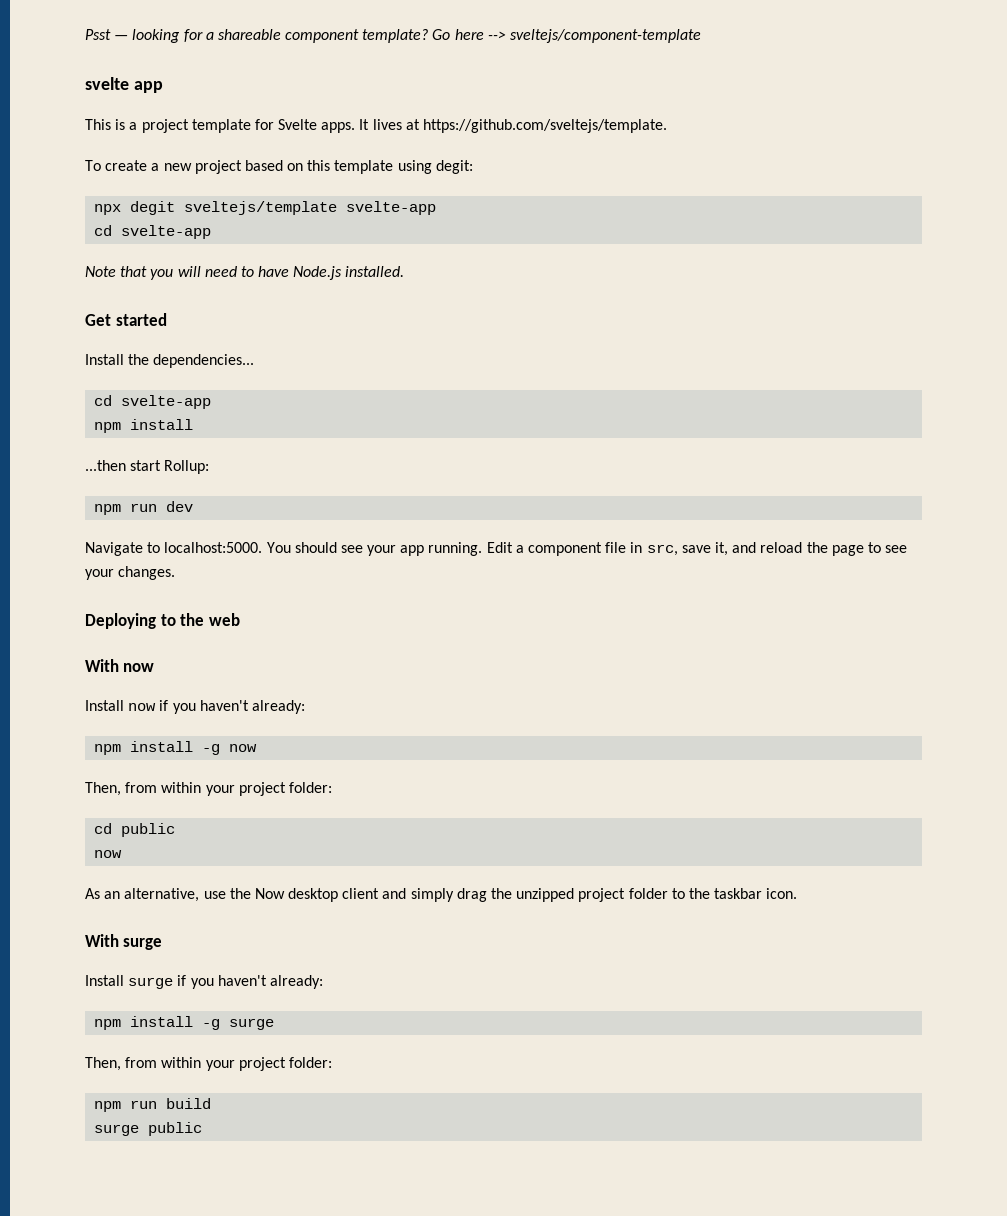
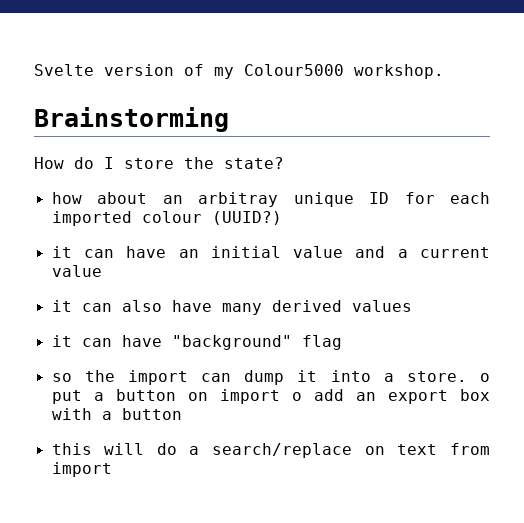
[85,29,702,43] [85,77,163,93] [85,119,668,133] [85,160,473,174] [94,201,437,215] [94,225,212,239] [85,266,405,280] [85,313,167,326] [85,354,255,368] [94,395,212,409] [94,419,194,433] [85,460,210,474] [94,501,194,515] [85,542,908,556] [85,566,176,580] [85,613,240,629] [85,659,155,672] [85,700,305,714] [94,741,258,755] [85,782,332,796] [94,823,176,837] [94,850,123,858] [85,888,798,902] [85,934,163,950] [85,975,323,989] [94,1016,275,1030] [85,1057,332,1071] [94,1098,212,1112] [94,1122,203,1136] Psst — looking for a shareable component template? Go here --> sveltejs/component-template // svelte app // This is a project template for Svelte apps. It lives at https://github.com/sveltejs/template. // To create a new project based on this template using degit: // npx degit sveltejs/template svelte-app // cd svelte-app // Note that you will need to have Node.js installed. // Get started // Install the dependencies... // cd svelte-app // npm install // ...then start Rollup: // npm run dev // Navigate to localhost:5000. You should see your app running. Edit a component file in src, save it, and reload the page to see your changes. // Deploying to the web // With now // Install now if you haven't already: // npm install -g now // Then, from within your project folder: // cd public // now // As an alternative, use the Now desktop client and simply drag the unzipped project folder to the taskbar icon. // With surge // Install surge if you haven't already: // npm install -g surge // Then, from within your project folder: // npm run build // surge public -> [34,64,444,79] [34,107,229,132] [34,157,284,169] [51,192,490,207] [51,211,282,226] [51,246,491,258] [51,265,102,277] [51,300,412,315] [51,335,342,350] [51,370,491,385] [51,389,490,404] [51,408,182,420] [51,443,491,458] [51,462,112,477] Svelte version of my Colour5000 workshop. // Brainstorming // How do I store the state? // how about an arbitray unique ID for each imported colour (UUID?) // it can have an initial value and a current value // it can also have many derived values // it can have "background" flag // so the import can dump it into a store. o put a button on import o add an export box with a button // this will do a search/replace on text from import

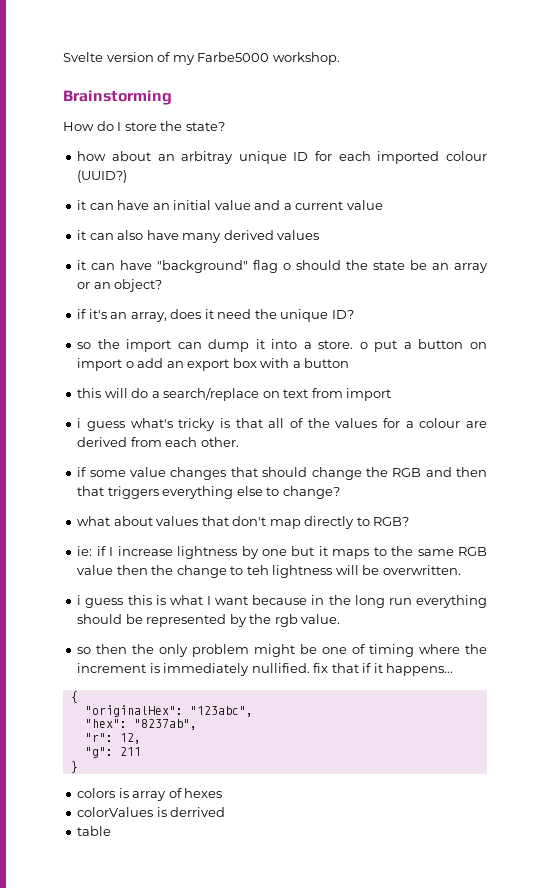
[244,64,344,76] Colour5000 -> [197,52,270,62] Farbe5000
(342, 342) none -> [283,260,489,273] [77,279,163,292] [77,309,354,322] o should the state be an array or an object? // if it's an array, does it need the unique ID?
(112, 469) none -> [77,418,487,431] [77,437,239,447] [77,467,488,480] [77,486,340,499] [77,516,410,529] [77,546,487,559] [77,565,461,578] [77,595,487,608] [77,614,341,627] [77,644,488,657] [77,663,454,676] [70,691,78,703] [84,705,253,717] [84,719,197,730] [84,733,141,744] [84,747,141,758] [70,761,78,773] [77,788,223,801] [77,807,226,817] [77,826,112,836] // i guess what's tricky is that all of the values for a colour are derived from each other. // if some value changes that should change the RGB and then that triggers everything else to change? // what about values that don't map directly to RGB? // ie: if I increase lightness by one but it maps to the same RGB value then the change to teh lightness will be overwritten. // i guess this is what I want because in the long run everything should be represented by the rgb value. // so then the only problem might be one of timing where the increment is immediately nullified. fix that if it happens... // { // "originalHex": "123abc", // "hex": "8237ab", // "r": 12, // "g": 211 // } // colors is array of hexes // colorValues is derrived // table

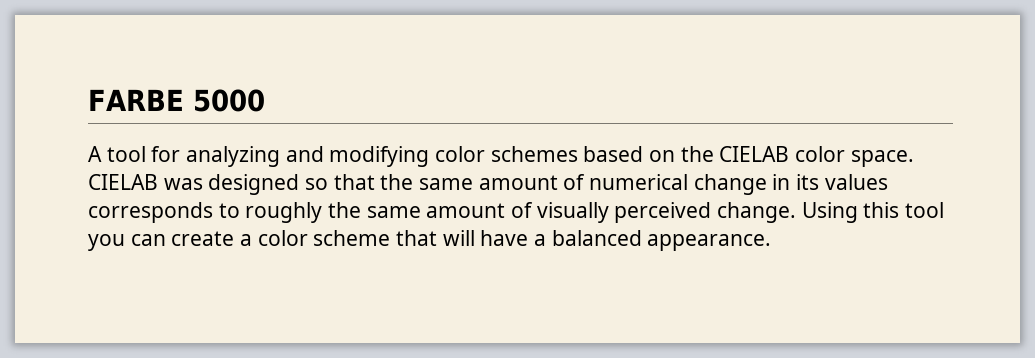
[63,52,340,65] [63,90,172,105] [63,121,225,131] [77,151,487,164] [77,170,128,183] [77,200,383,210] [77,230,320,243] [77,260,489,273] [77,279,163,292] [77,309,354,322] [77,339,488,352] [77,358,350,371] [77,387,392,401] [77,418,487,431] [77,437,239,447] [77,467,488,480] [77,486,340,499] [77,516,410,529] [77,546,487,559] [77,565,461,578] [77,595,487,608] [77,614,341,627] [77,644,488,657] [77,663,454,676] [70,691,78,703] [84,705,253,717] [84,719,197,730] [84,733,141,744] [84,747,141,758] [70,761,78,773] [77,788,223,801] [77,807,226,817] [77,826,112,836] Svelte version of my Farbe5000 workshop. // Brainstorming // How do I store the state? // how about an arbitray unique ID for each imported colour (UUID?) // it can have an initial value and a current value // it can also have many derived values // it can have "background" flag o should the state be an array or an object? // if it's an array, does it need the unique ID? // so the import can dump it into a store. o put a button on import o add an export box with a button // this will do a search/replace on text from import // i guess what's tricky is that all of the values for a colour are derived from each other. // if some value changes that should change the RGB and then that triggers everything else to change? // what about values that don't map directly to RGB? // ie: if I increase lightness by one but it maps to the same RGB value then the change to teh lightness will be overwritten. // i guess this is what I want because in the long run everything should be represented by the rgb value. // so then the only problem might be one of timing where the increment is immediately nullified. fix that if it happens... // { // "originalHex": "123abc", // "hex": "8237ab", // "r": 12, // "g": 211 // } // colors is array of hexes // colorValues is derrived // table -> [88,89,265,112] [88,146,914,167] [88,174,888,195] [88,202,945,223] [88,230,772,251] FARBE 5000 // A tool for analyzing and modifying color schemes based on the CIELAB color space. CIELAB was designed so that the same amount of numerical change in its values corresponds to roughly the same amount of visually perceived change. Using this tool you can create a color scheme that will have a balanced appearance.

